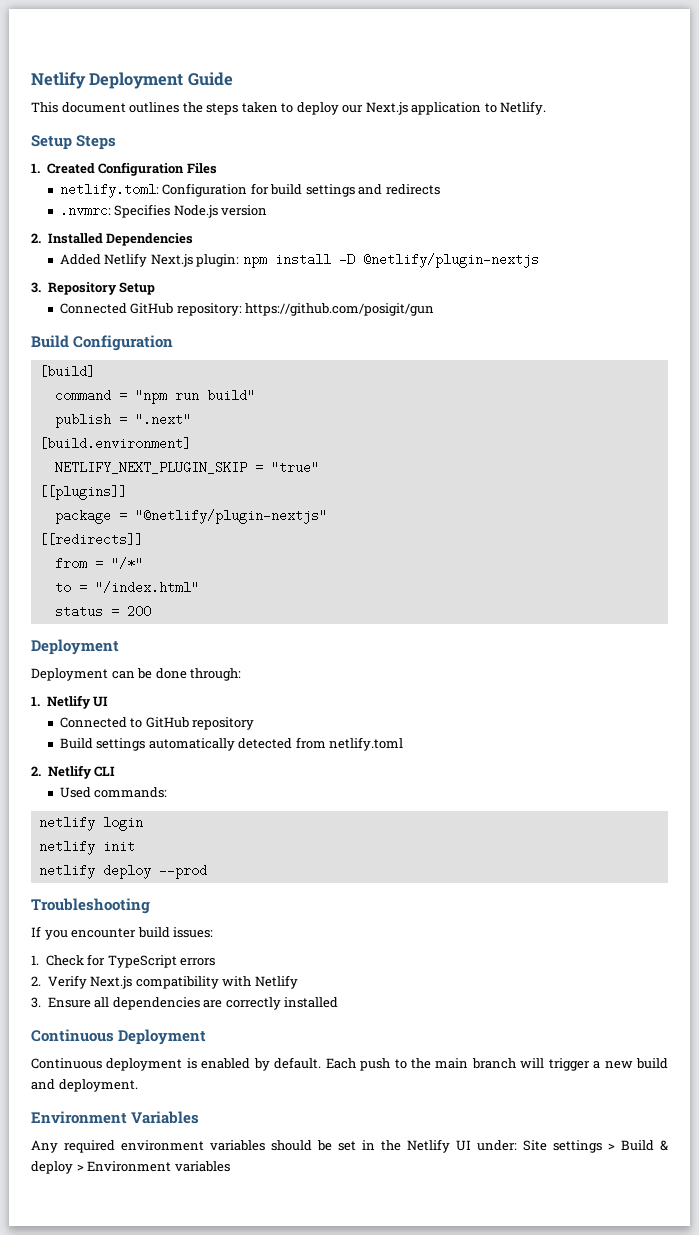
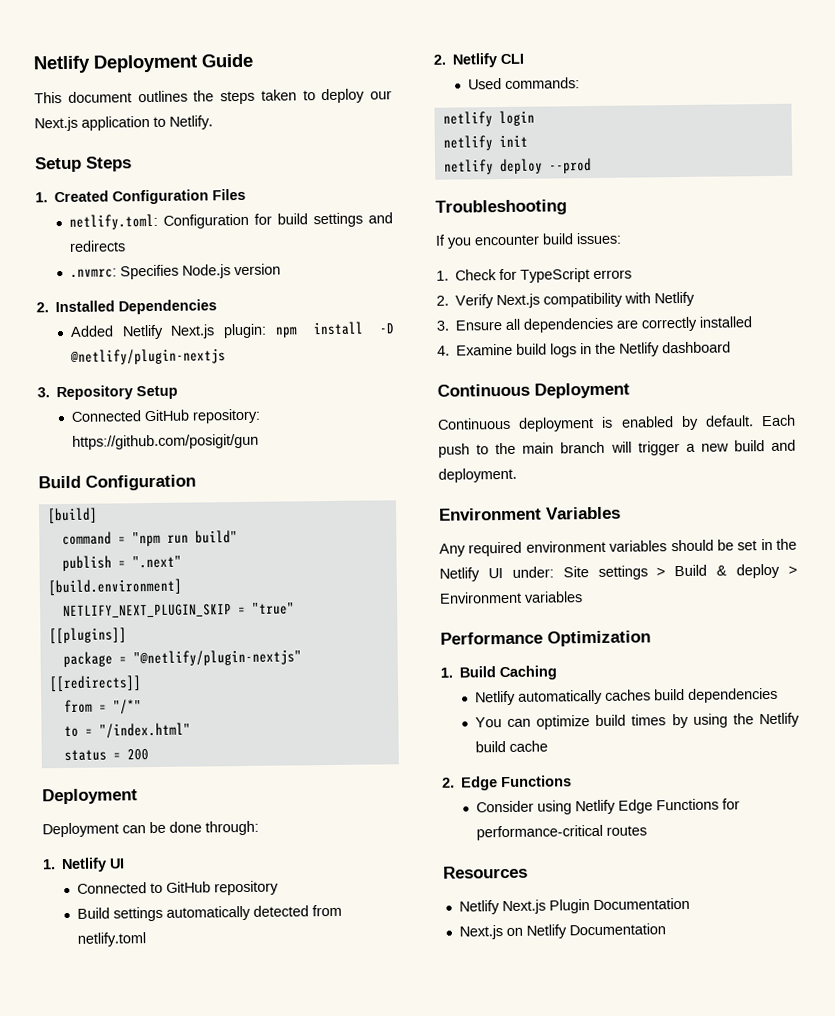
(339, 1002) none -> [437,341,732,358] // 4. Examine build logs in the Netlify dashboard
(230, 1166) none -> [440,630,651,647] [440,665,558,681] [474,687,778,706] [474,712,800,730] [474,740,548,753] [442,775,573,791] [475,798,740,815] [475,824,647,841] [443,865,528,879] [458,897,690,915] [458,923,666,940] // Performance Optimization // 1. Build Caching // Netlify automatically caches build dependencies // You can optimize build times by using the Netlify build cache // 2. Edge Functions // Consider using Netlify Edge Functions for performance-critical routes // Resources // Netlify Next.js Plugin Documentation // Next.js on Netlify Documentation

